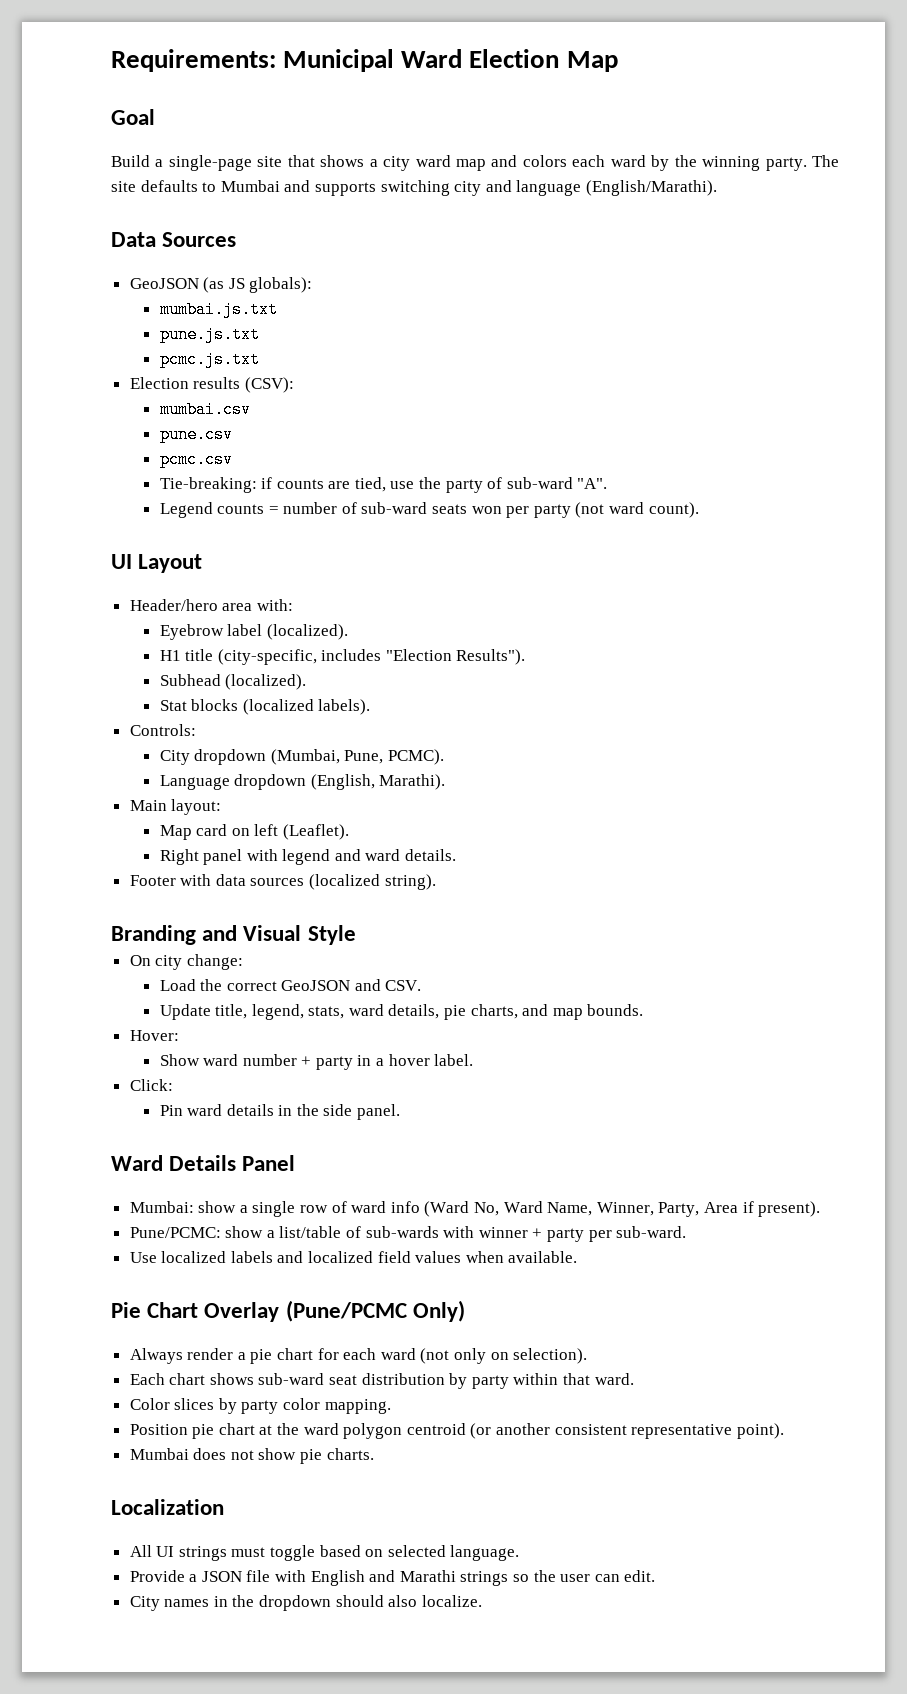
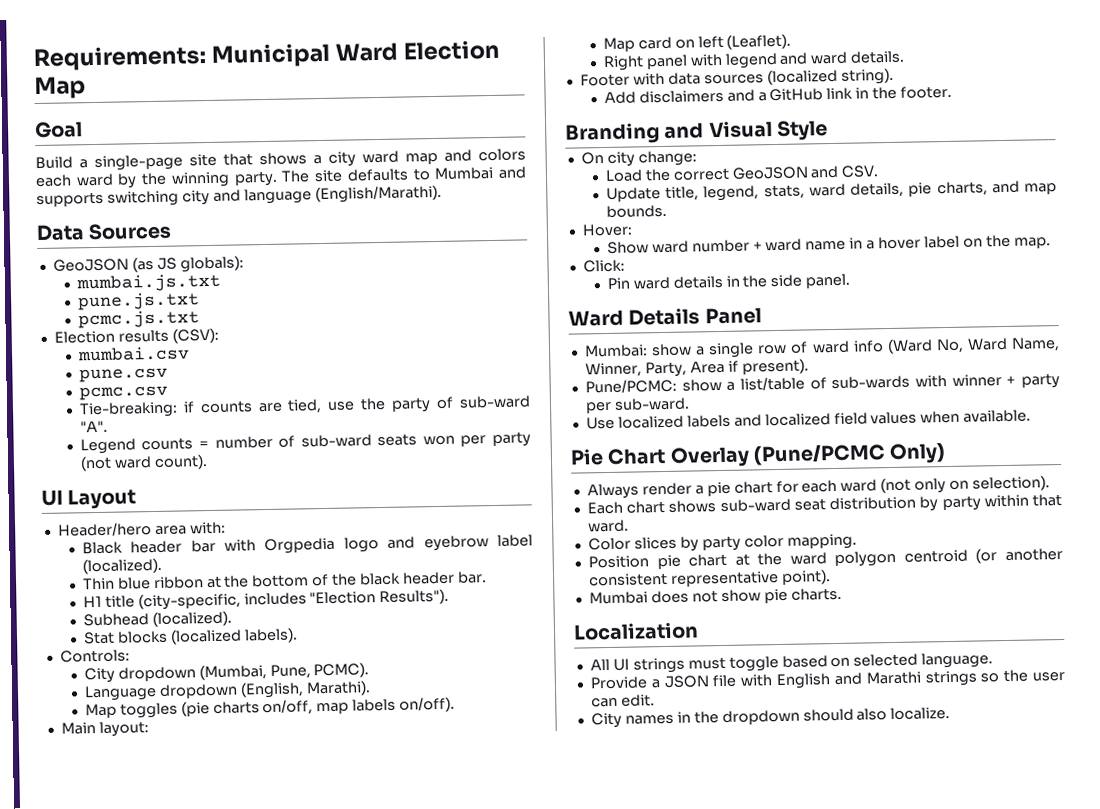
[159,624,348,640] Eyebrow label (localized). -> [81,534,533,555] [81,557,162,575] [81,571,487,590] Black header bar with Orgpedia logo and eyebrow label (localized). // Thin blue ribbon at the bottom of the black header bar.
(446, 782) none -> [84,696,456,719] // Map toggles (pie charts on/off, map labels on/off).
(436, 882) none -> [603,85,953,105] // Add disclaimers and a GitHub link in the footer.
[315,1056,353,1070] party -> [765,238,847,252] ward name
[434,1054,474,1066] label. -> [924,234,1051,249] label on the map.

